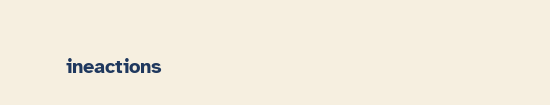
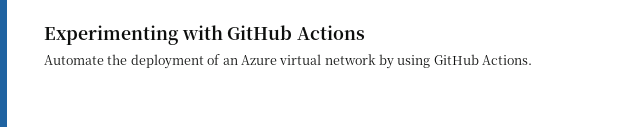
[66,58,162,73] ineactions -> [44,25,366,45] [44,54,533,69] Experimenting with GitHub Actions // Automate the deployment of an Azure virtual network by using GitHub Actions.

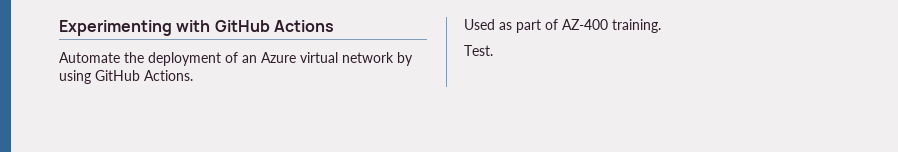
(533, 60) none -> [464,19,661,33] [464,45,493,56] // Used as part of AZ-400 training. // Test.

